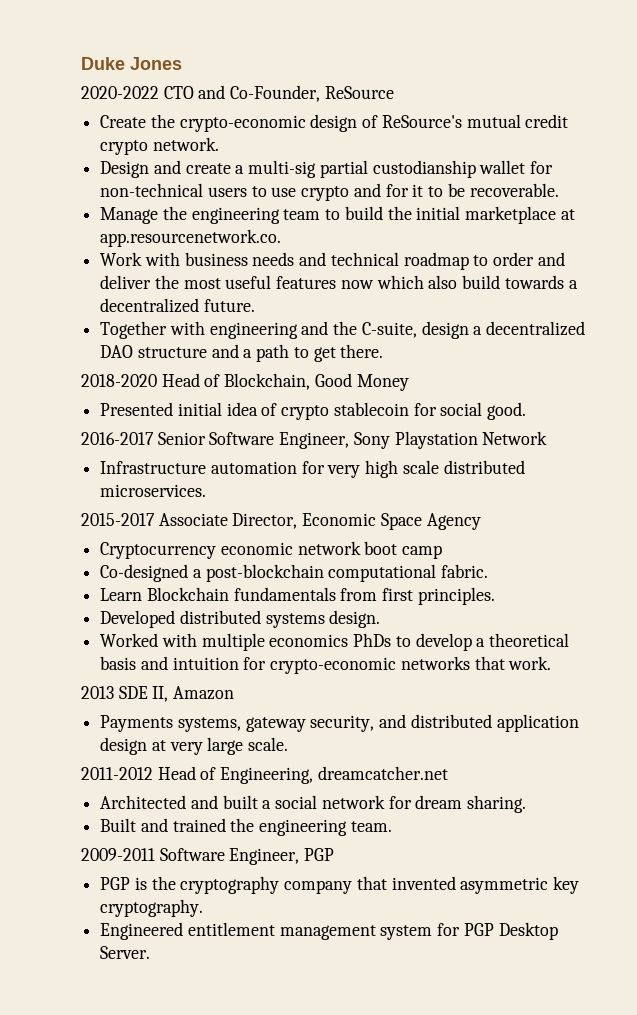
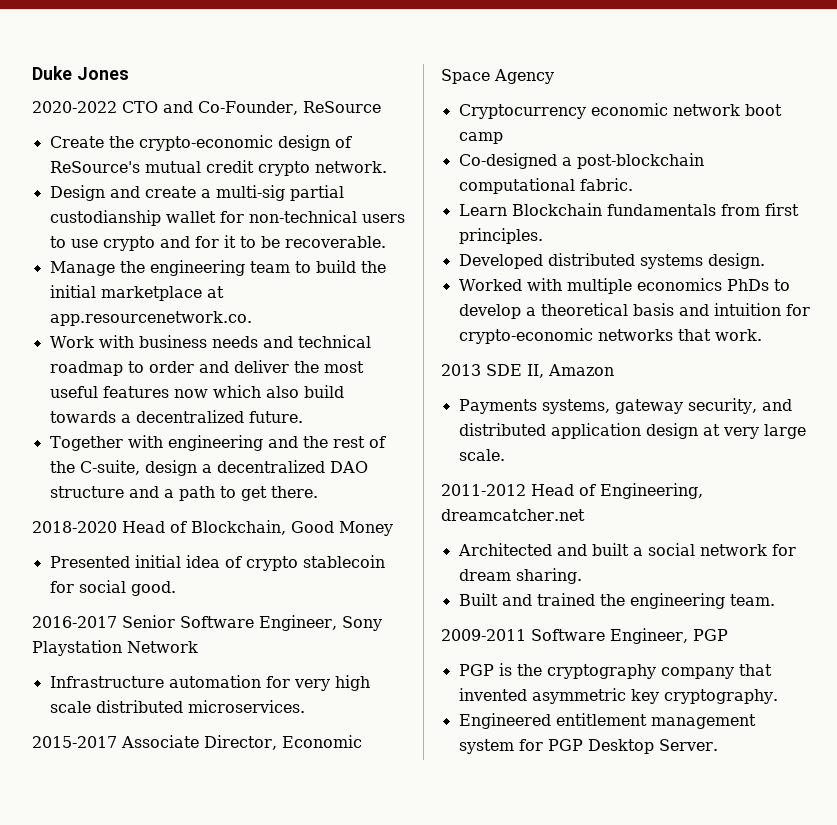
(358, 328) none -> [332,436,386,448] [49,461,75,473] rest of the

